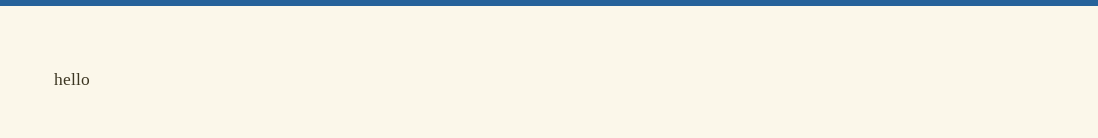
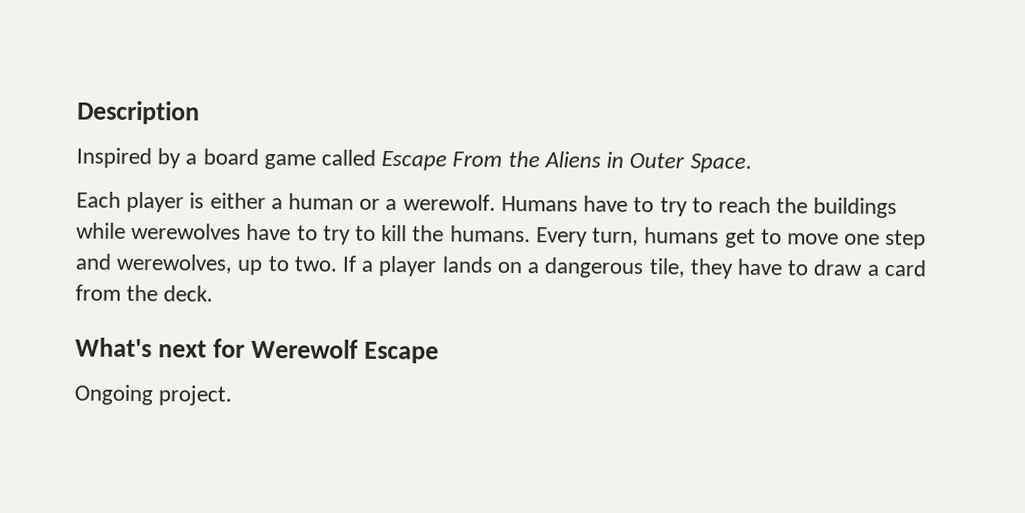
[54,73,90,85] hello -> [77,100,200,125] [76,147,752,173] [76,191,898,219] [76,222,927,250] [75,253,926,279] [75,284,214,302] [75,337,439,364] [74,384,233,406] Description // Inspired by a board game called Escape From the Aliens in Outer Space. // Each player is either a human or a werewolf. Humans have to try to reach the buildings while werewolves have to try to kill the humans. Every turn, humans get to move one step and werewolves, up to two. If a player lands on a dangerous tile, they have to draw a card from the deck. // What's next for Werewolf Escape // Ongoing project.

